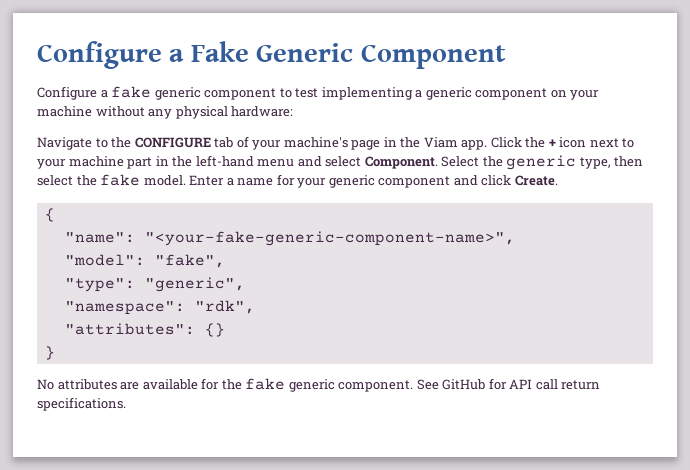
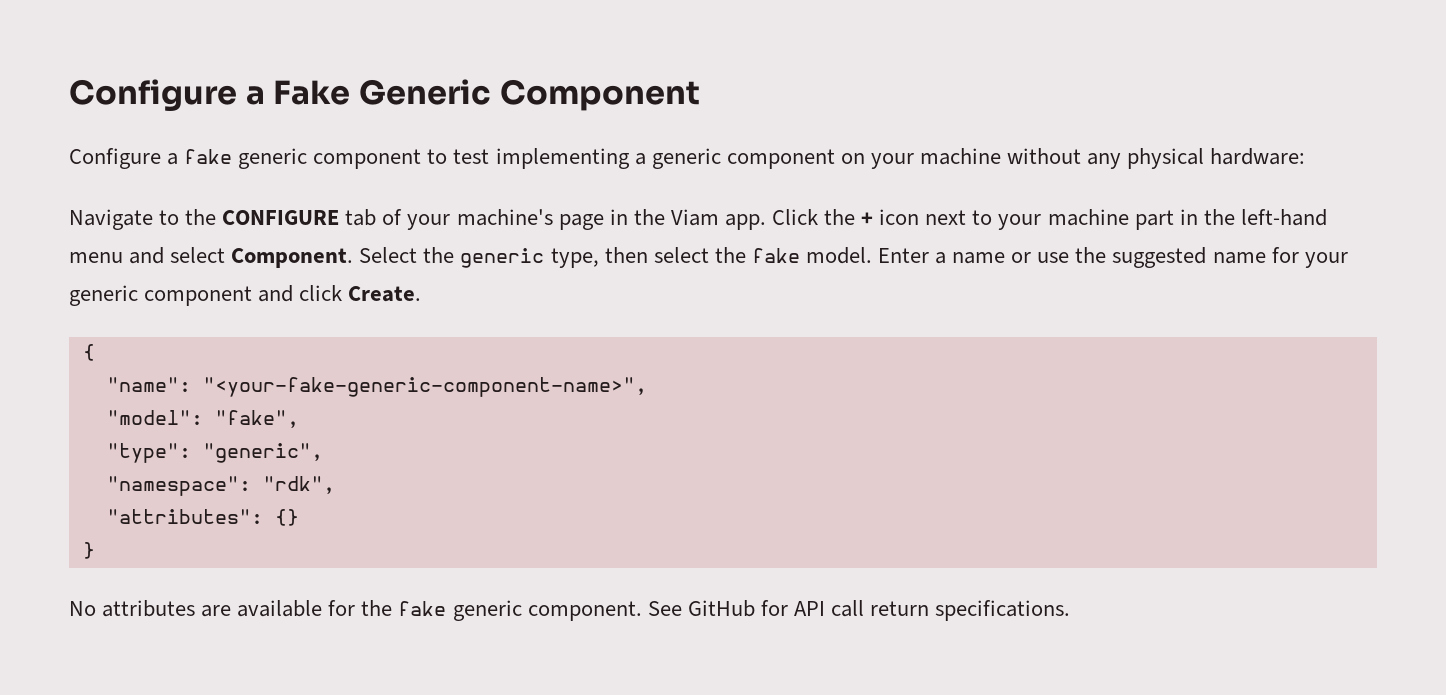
(274, 182) none -> [1011,247,1266,268] or use the suggested name

